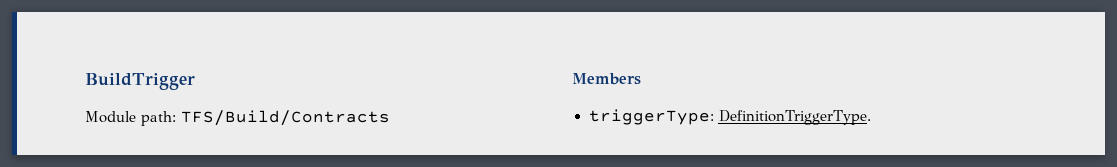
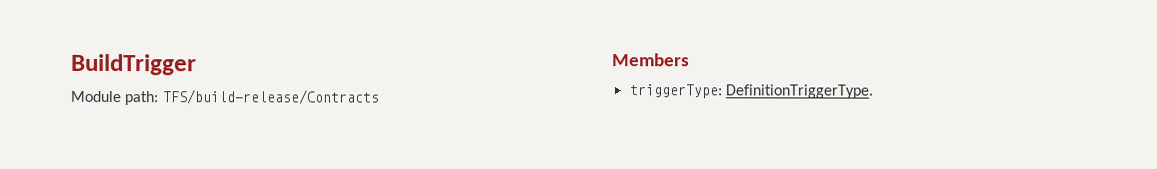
[181,110,390,126] TFS/Build/Contracts -> [161,89,379,105] TFS/build-release/Contracts

